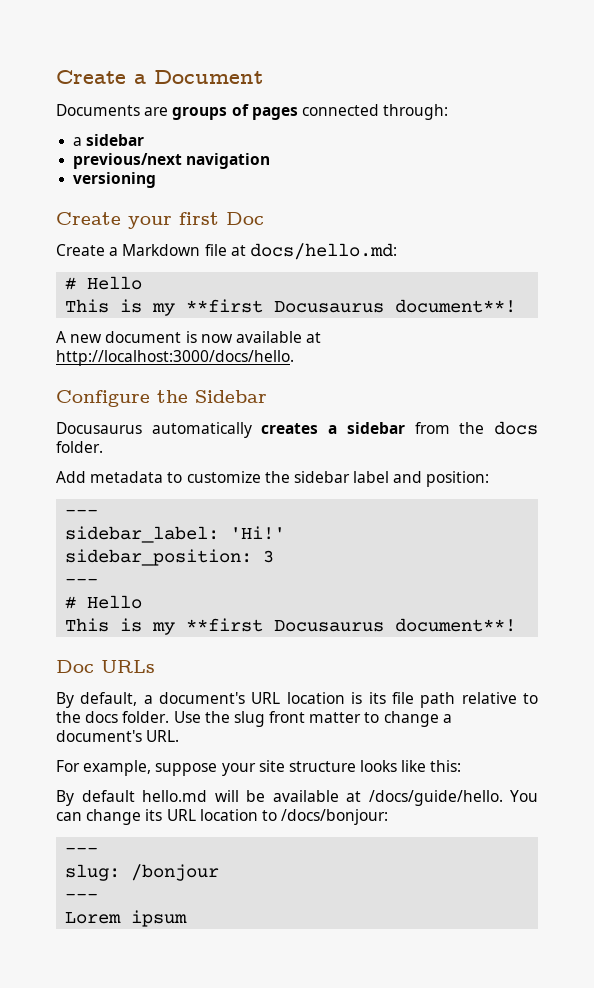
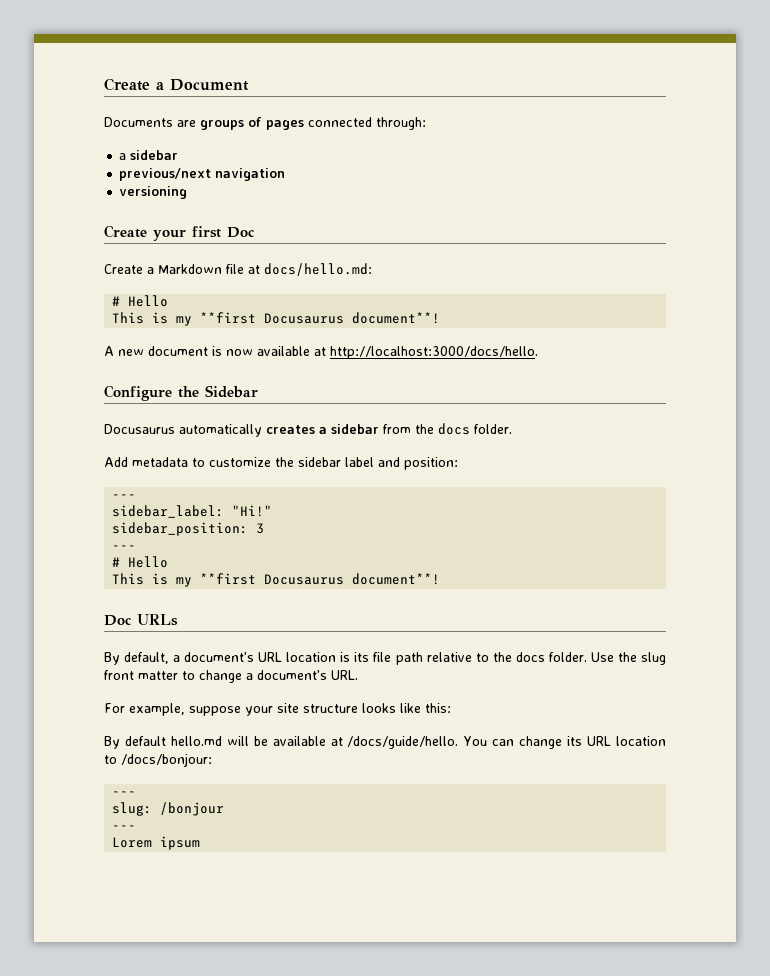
[230,526,286,540] 'Hi!' -> [232,505,273,517] "Hi!"

